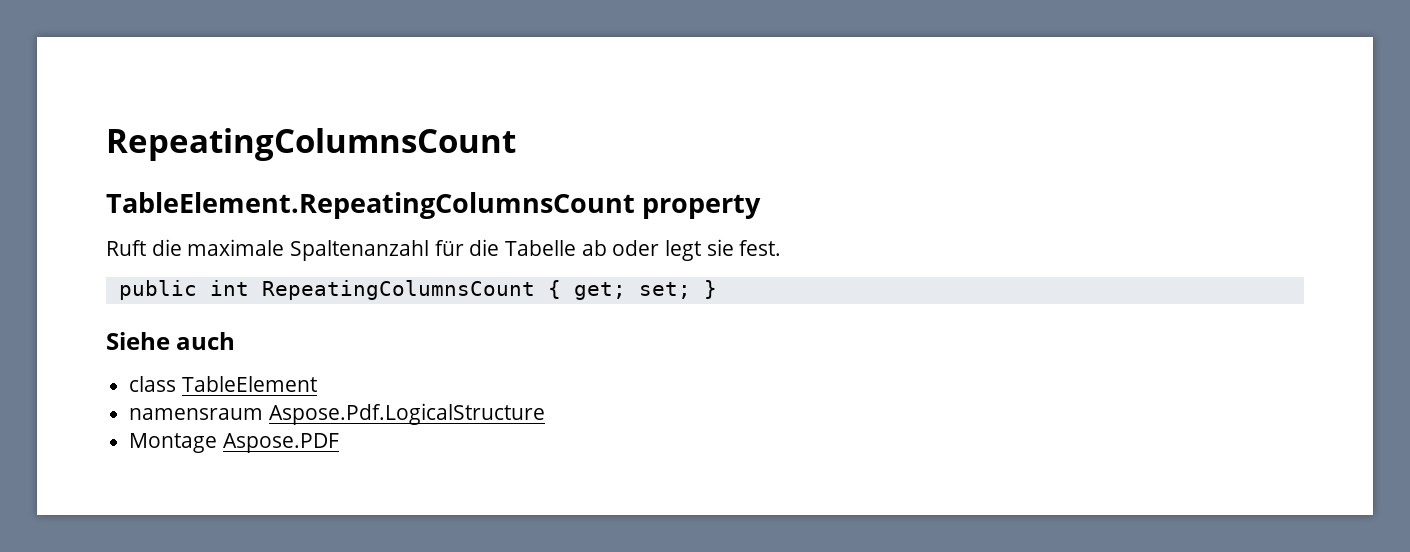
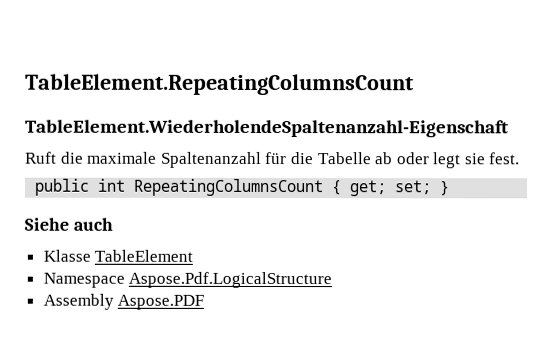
[106,128,516,161] [106,192,762,219] RepeatingColumnsCount // TableElement.RepeatingColumnsCount property -> [25,73,414,96] [25,119,509,138] TableElement.RepeatingColumnsCount // TableElement.WiederholendeSpaltenanzahl-Eigenschaft
[129,376,177,392] class -> [42,249,91,262] Klasse
[129,408,264,420] namensraum -> [42,272,125,288] Namespace
[129,433,218,453] Montage -> [42,293,114,310] Assembly

